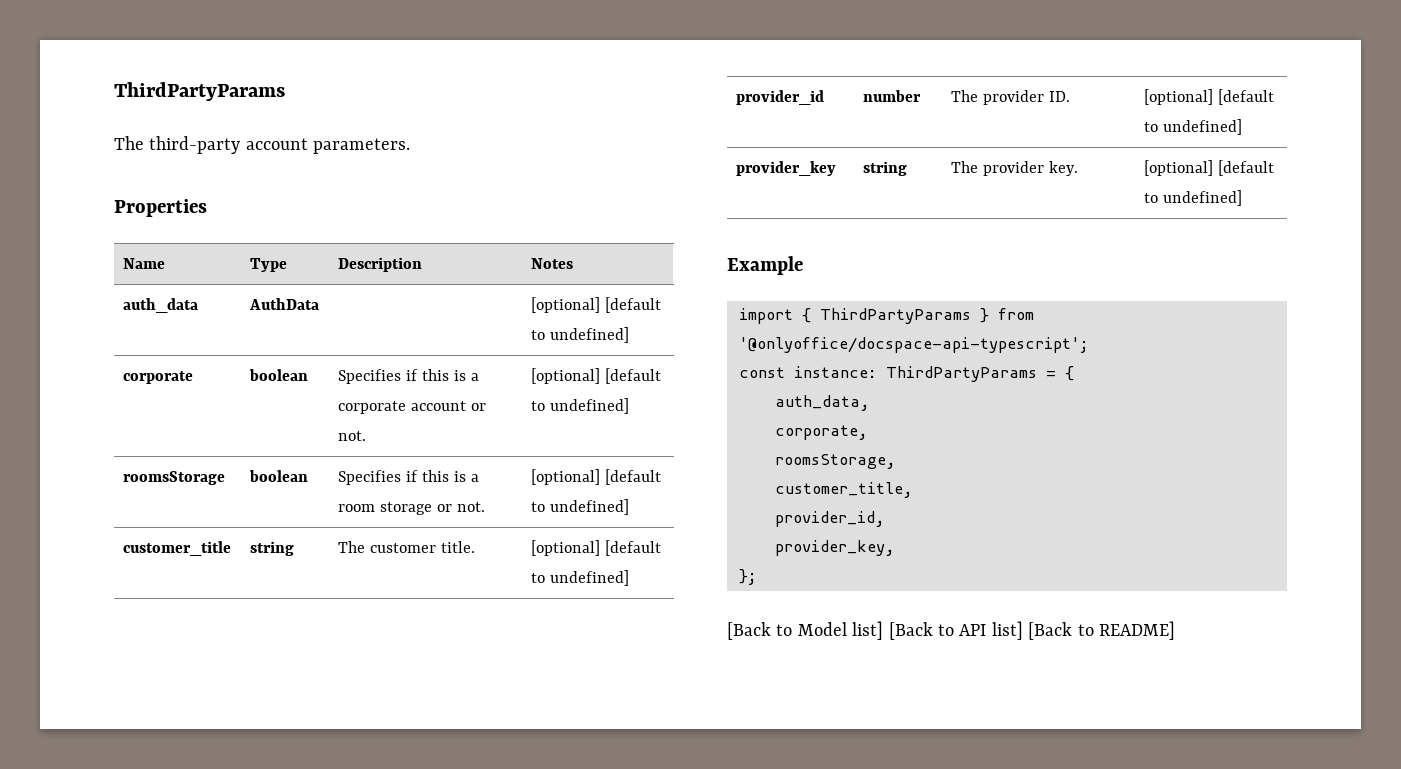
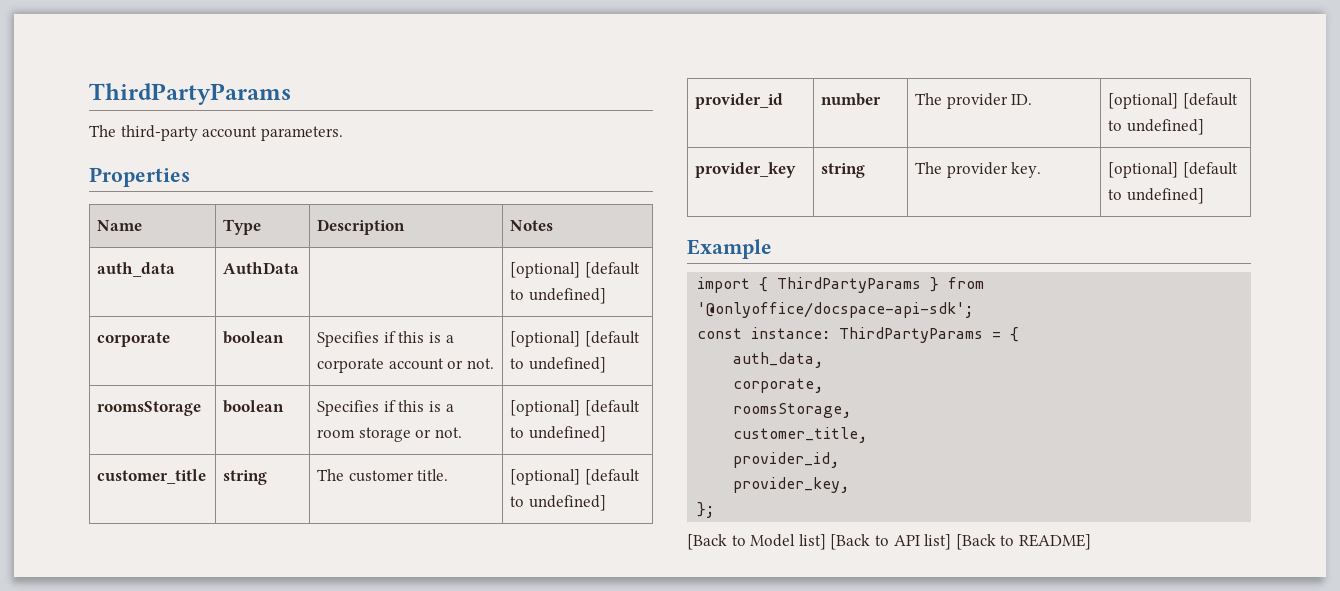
[739,337,1089,353] '@onlyoffice/docspace-api-typescript'; -> [697,302,974,318] '@onlyoffice/docspace-api-sdk';

